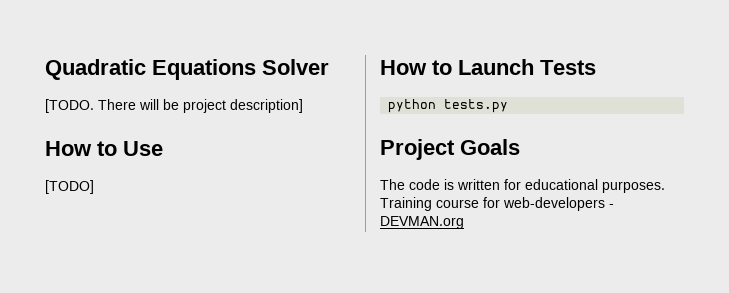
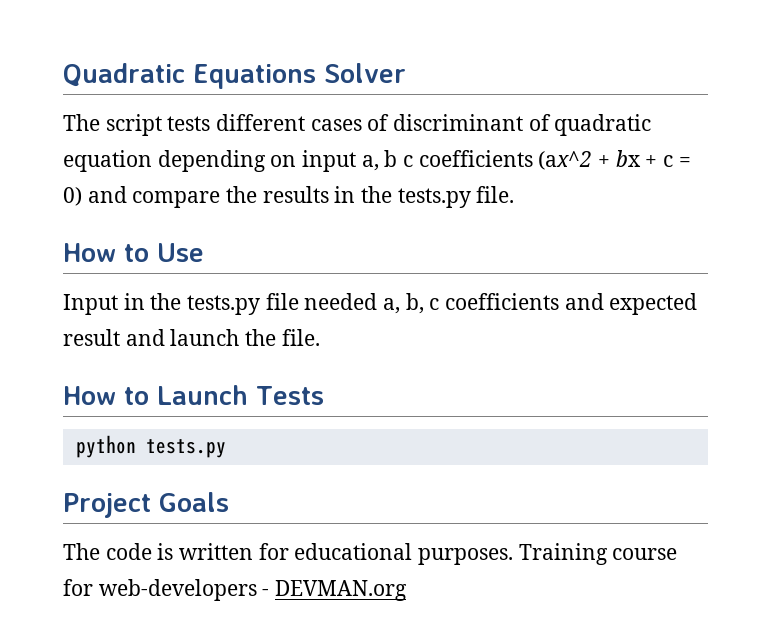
[45,99,303,113] [45,141,163,156] [45,180,94,194] [TODO. There will be project description] // How to Use // [TODO] -> [63,114,652,136] [63,150,691,172] [63,186,515,208] [63,243,204,262] [63,293,698,315] [63,329,320,346] The script tests different cases of discriminant of quadratic equation depending on input a, b c coefficients (ax^2 + bx + c = 0) and compare the results in the tests.py file. // How to Use // Input in the tests.py file needed a, b, c coefficients and expected result and launch the file.

